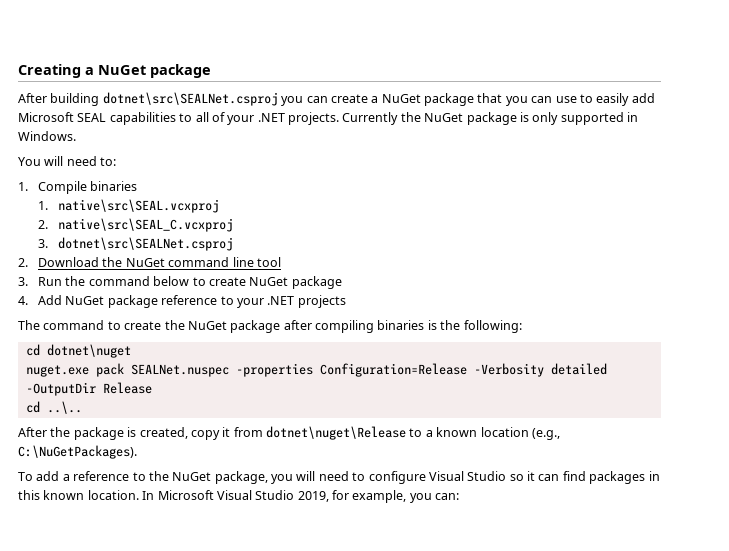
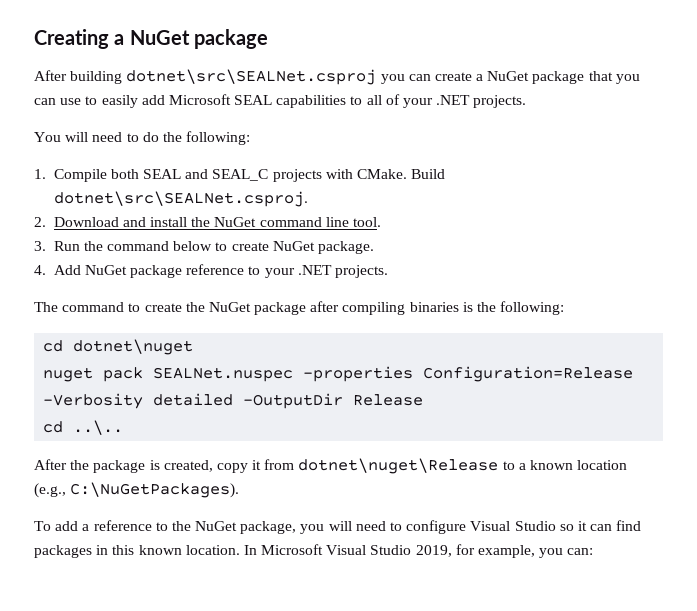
[342,112,638,125] [18,131,76,141] [18,156,117,166] [18,181,138,194] [38,199,220,213] [38,218,234,232] [38,237,234,251] Currently the NuGet package is only supported in Windows. // You will need to: // 1. Compile binaries // 1. native\src\SEAL.vcxproj // 2. native\src\SEAL_C.vcxproj // 3. dotnet\src\SEALNet.csproj -> [34,131,251,145] [34,169,446,182] [53,191,308,207] // You will need to do the following: // 1. Compile both SEAL and SEAL_C projects with CMake. Build dotnet\src\SEALNet.csproj.
(100, 262) none -> [122,217,188,227] and install
[256,257,281,267] tool -> [353,217,382,227] tool.
[291,276,342,289] package -> [318,241,375,254] package.
[297,295,346,308] projects -> [335,265,389,278] projects.
[25,365,89,377] nuget.exe -> [43,367,94,382] nuget

